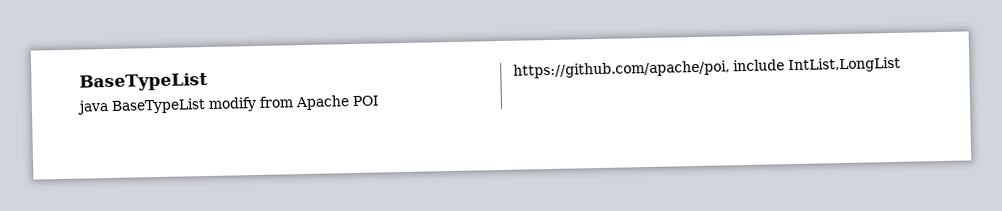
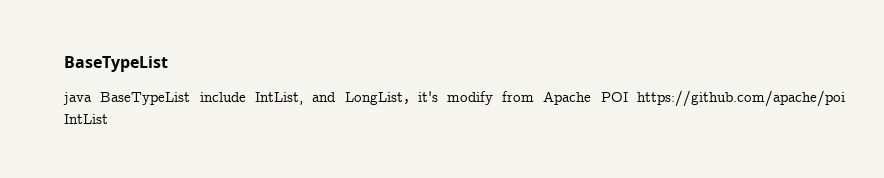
(206, 106) none -> [199,91,438,105] include IntList, and LongList，it's
[513,56,901,79] https://github.com/apache/poi, include IntList,LongList -> [637,90,845,107] [64,114,108,124] https://github.com/apache/poi IntList

